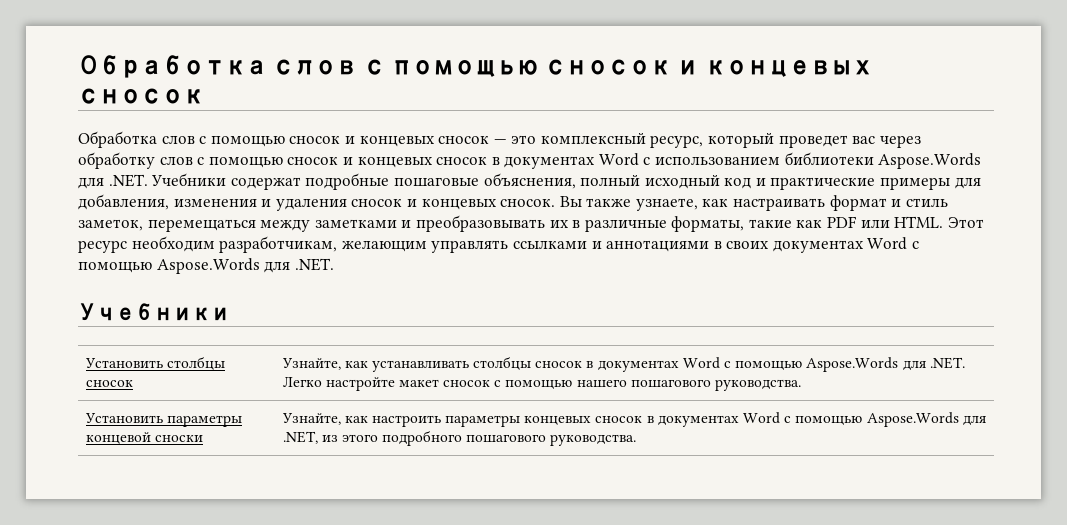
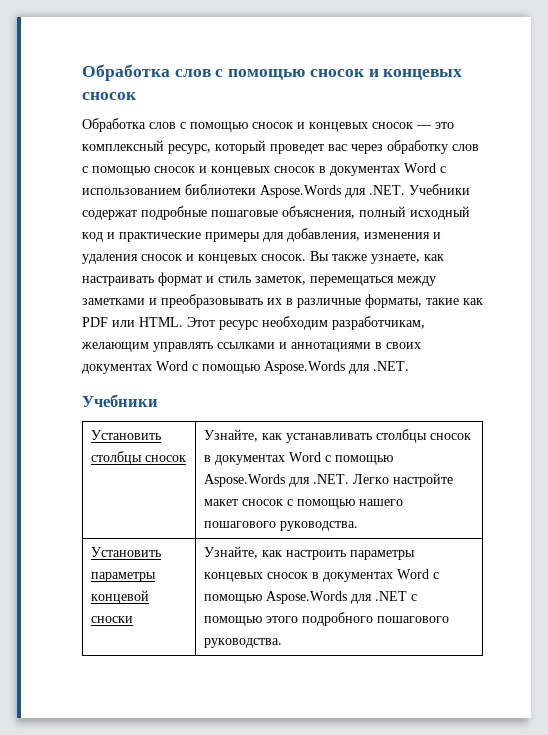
[282,431,338,444] .NET, из -> [375,591,418,601] [204,616,263,626] .NET с помощью

